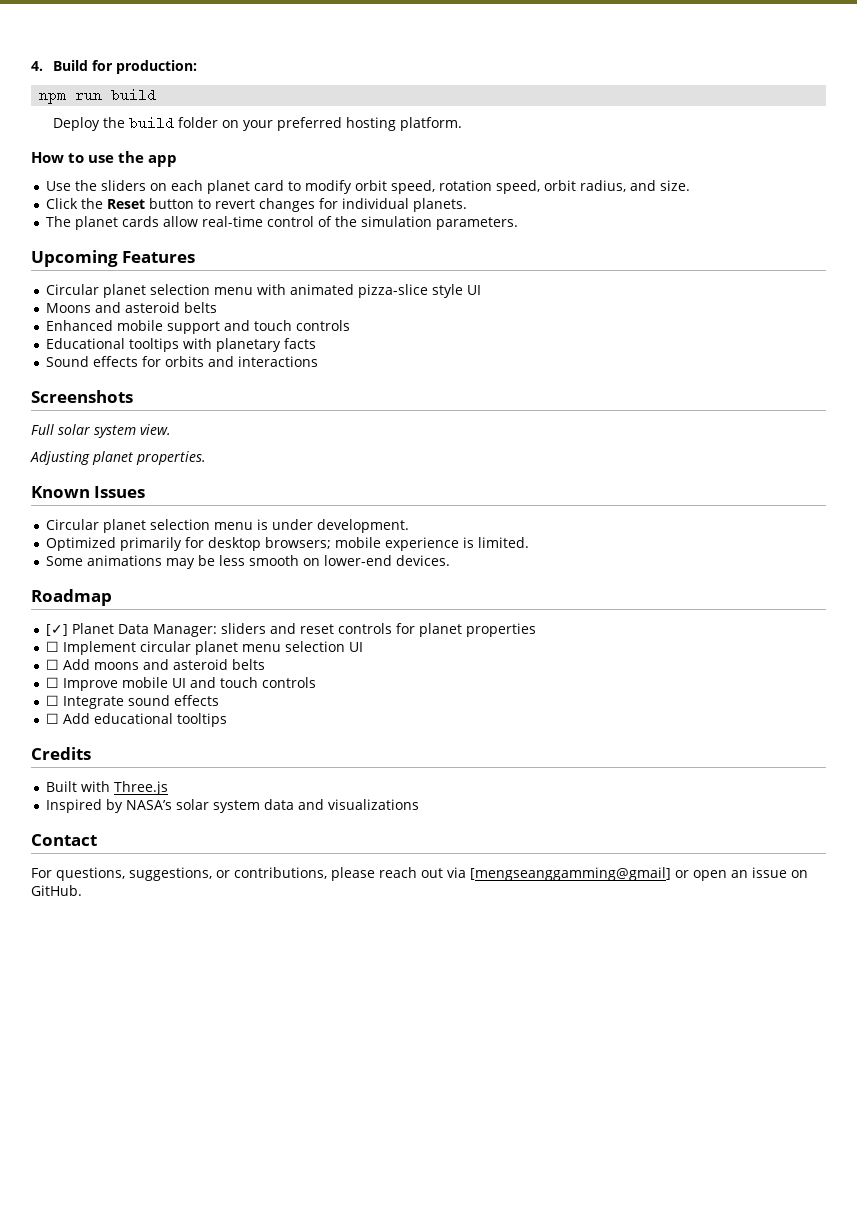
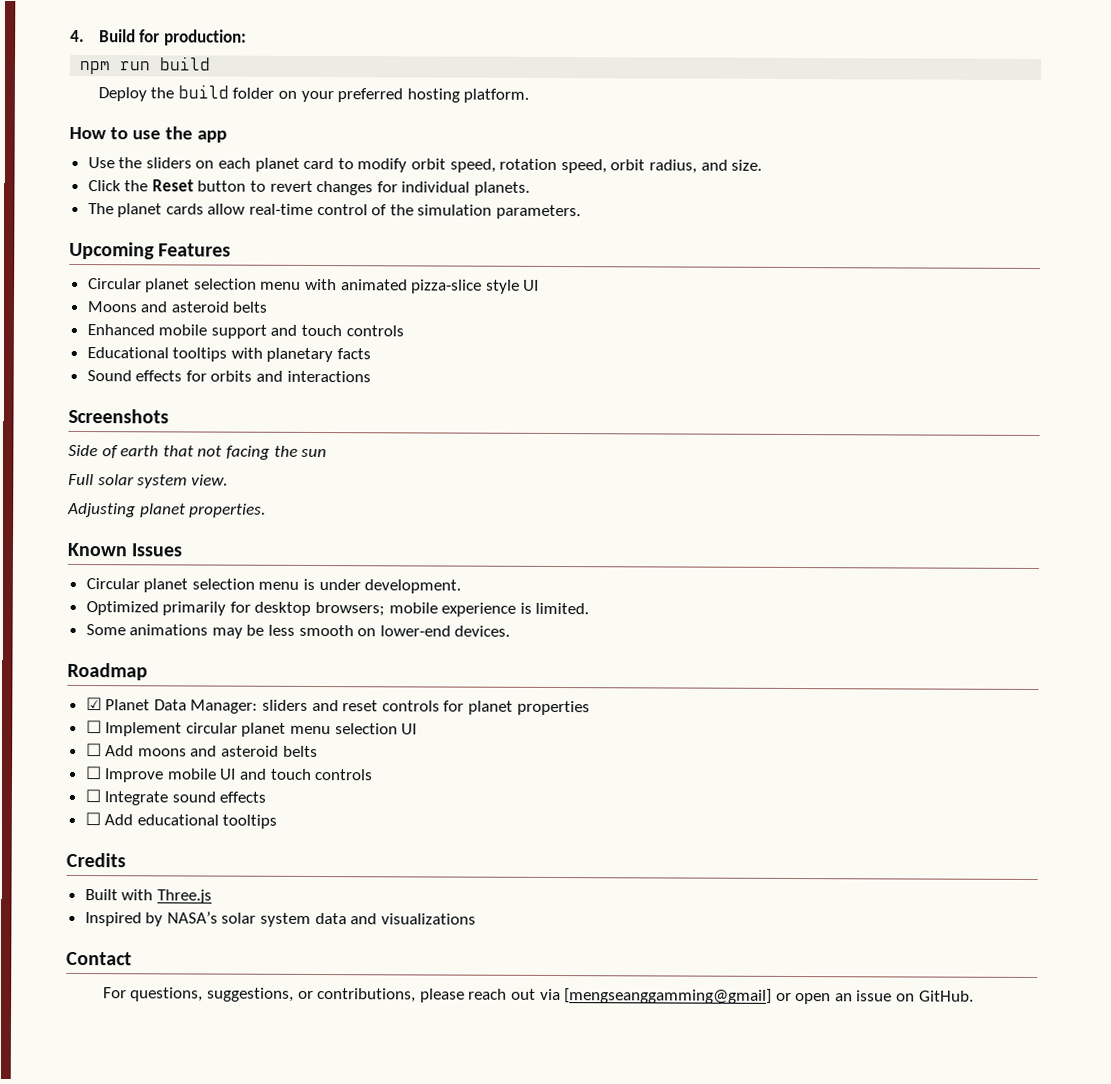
(133, 396) none -> [68,444,328,460] // Side of earth that not facing the sun
[46,624,69,636] [✓] -> [85,697,102,711] ☑

